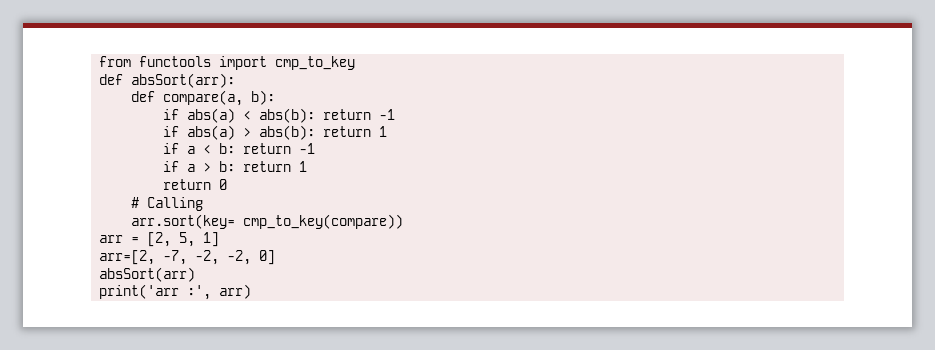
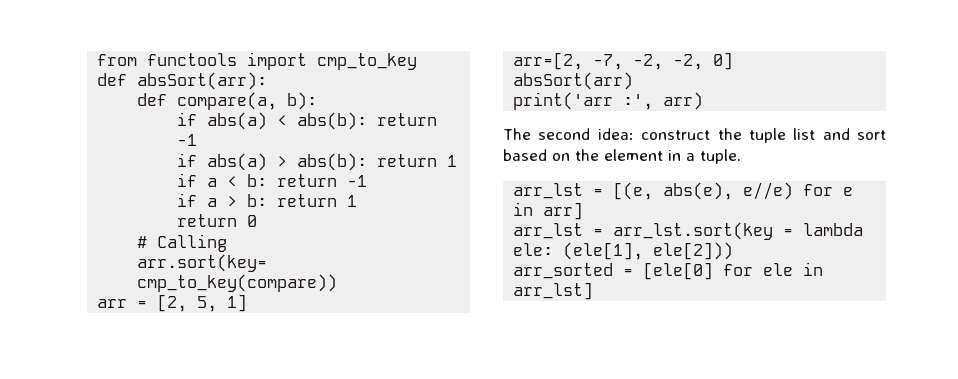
(252, 291) none -> [503,128,886,143] [503,149,741,164] [513,182,854,200] [513,202,584,220] [513,222,864,240] [513,242,734,260] [513,262,824,280] [513,282,594,300] // The second idea: construct the tuple list and sort based on the element in a tuple. // arr_lst = [(e, abs(e), e//e) for e in arr] // arr_lst = arr_lst.sort(key = lambda ele: (ele[1], ele[2])) // arr_sorted = [ele[0] for ele in arr_lst]

